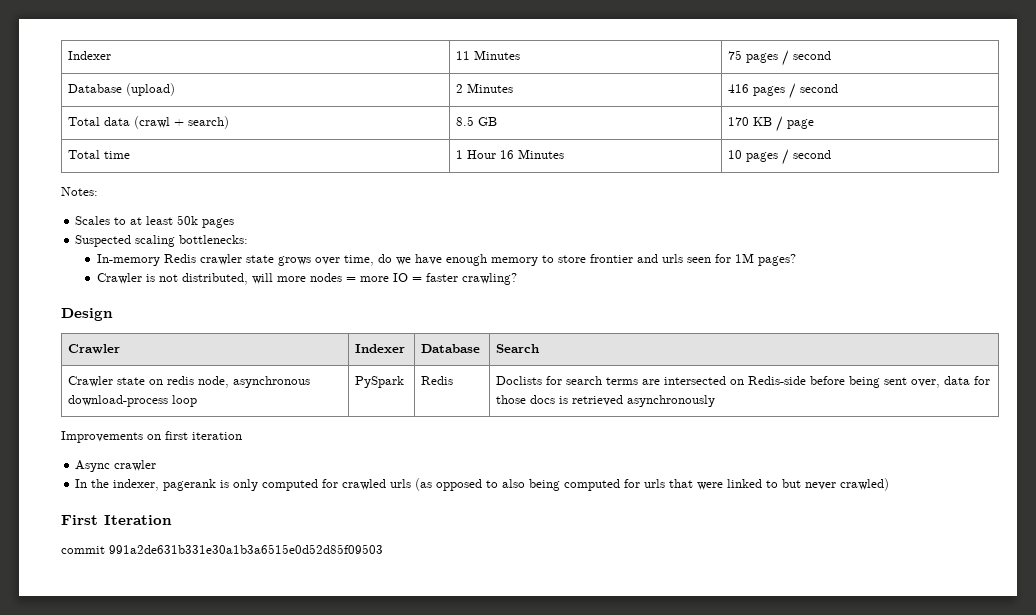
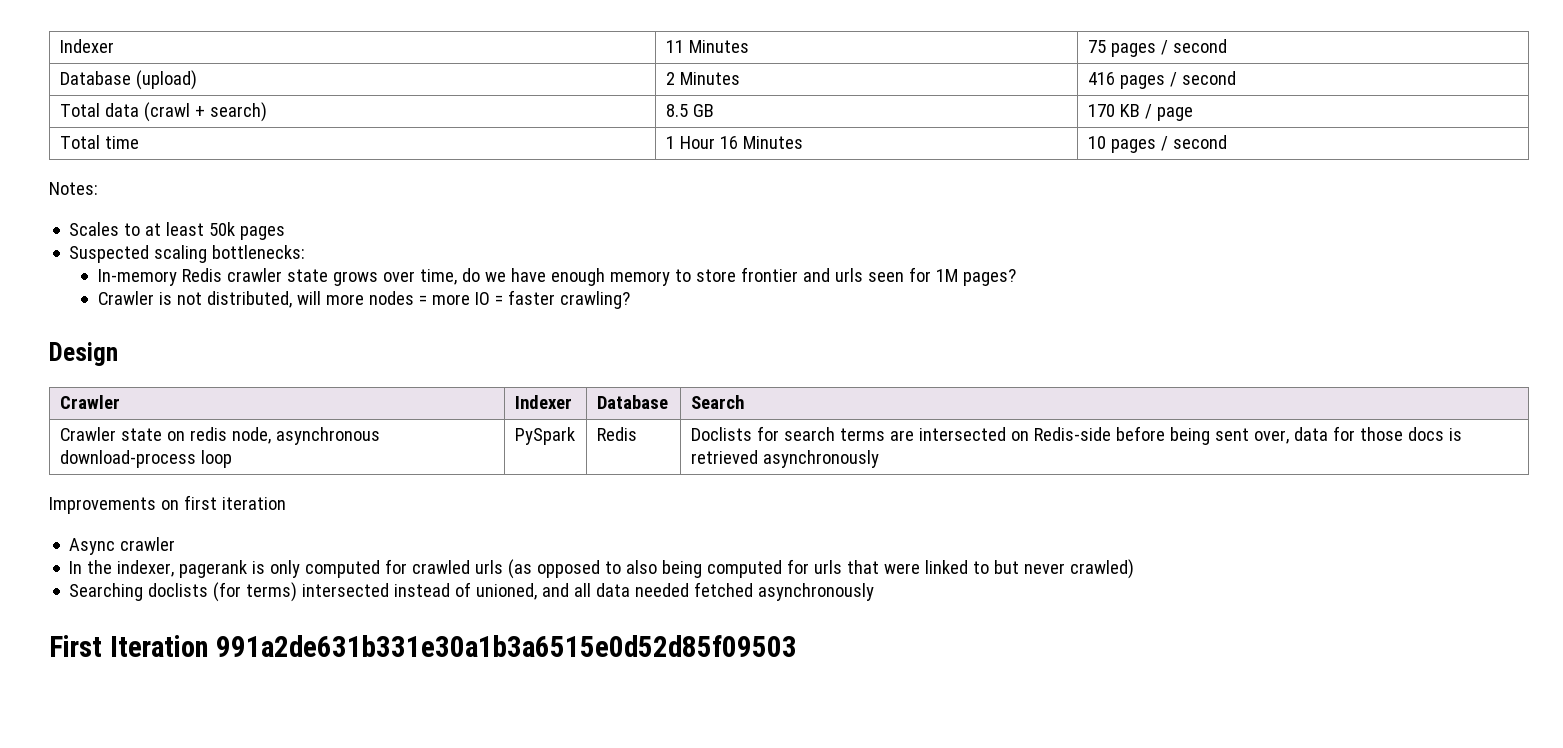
(890, 484) none -> [69,582,875,602] // Searching doclists (for terms) intersected instead of unioned, and all data needed fetched asynchronously
[61,546,105,554] // commit -> (208, 646) none

